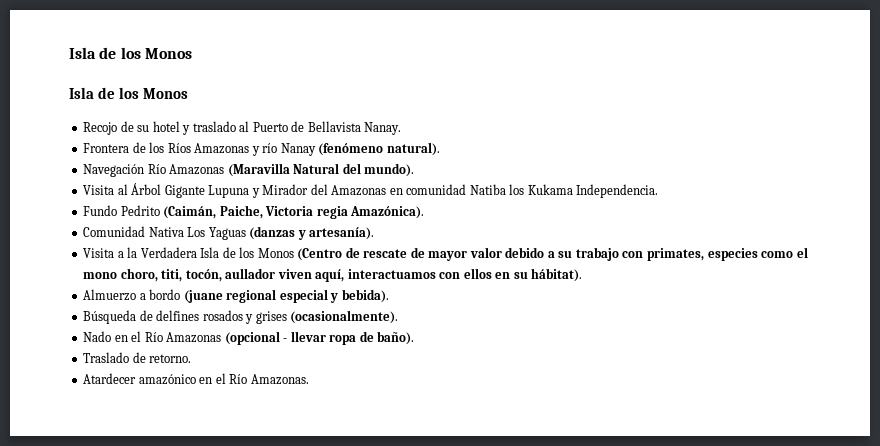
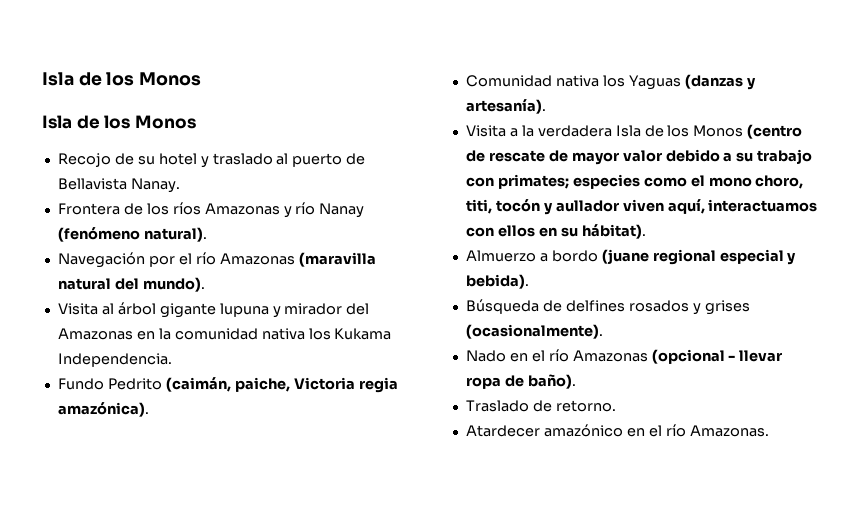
[252,122,288,132] Puerto -> [292,153,343,167] puerto
[167,143,191,153] Ríos -> [172,202,201,215] ríos
[147,163,415,177] [83,183,506,198] Río Amazonas (Maravilla Natural del mundo). // Visita al Árbol Gigante Lupuna y Mirador del Amazonas en comunidad Natiba -> [148,252,376,267] [57,277,205,292] [57,302,370,318] [57,328,305,340] por el río Amazonas (maravilla natural del mundo). // Visita al árbol gigante lupuna y mirador del Amazonas en la comunidad nativa
[163,205,263,219] (Caimán, Paiche, -> [165,377,290,392] (caimán, paiche,
[350,206,425,219] Amazónica). -> [57,402,149,417] amazónica).
[148,227,206,237] Nativa Los -> [555,75,625,87] nativa los
[140,247,343,261] Verdadera Isla de los Monos (Centro -> [537,124,803,139] verdadera Isla de los Monos (centro
[646,248,704,261] primates, -> [497,174,569,189] primates;
[185,269,222,282] tocón, -> [495,199,553,215] tocón y
[144,332,163,342] Río -> [548,349,569,362] río
[229,374,248,384] Río -> [665,424,686,437] río

